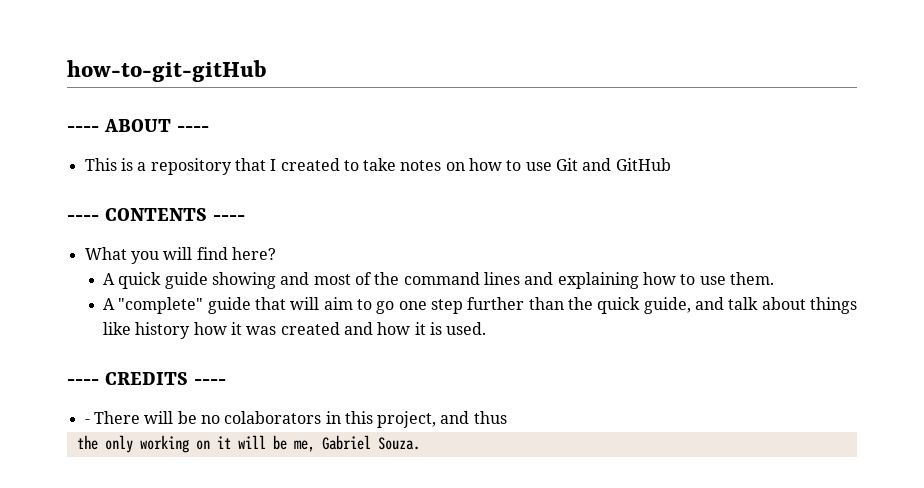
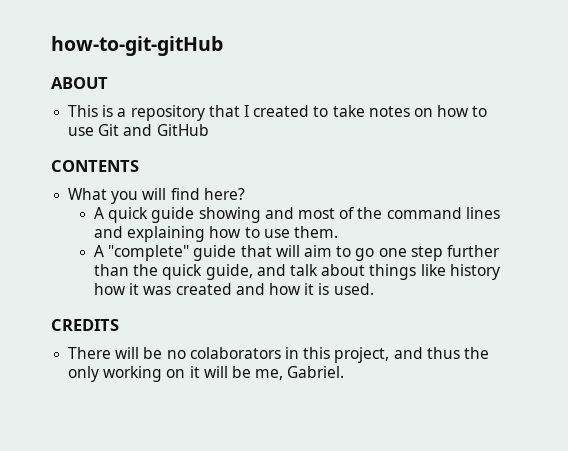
[67,126,99,132] ---- -> (223, 46) none
[176,126,209,132] ---- -> (108, 83) none
[67,215,99,221] ---- -> (209, 130) none
[212,215,245,221] ---- -> (139, 166) none
[67,379,99,385] ---- -> (374, 289) none
[193,379,226,385] [84,419,90,424] ---- // - -> (119, 325) //
(507, 417) // -> (460, 353) none
[321,435,420,450] Gabriel Souza. -> [287,366,345,378] Gabriel.

